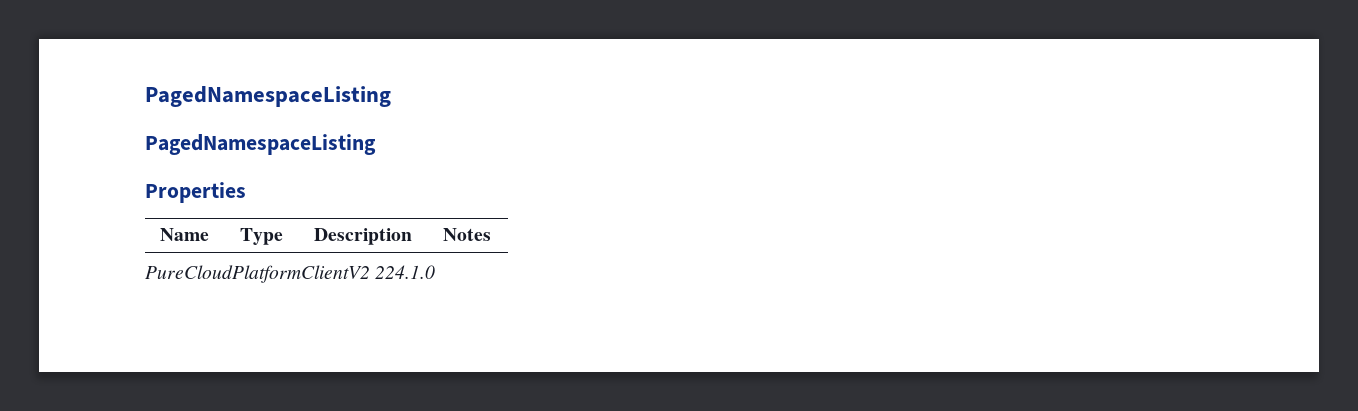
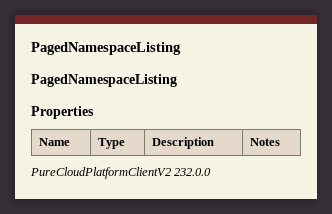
[375,265,436,279] 224.1.0 -> [174,168,212,176] 232.0.0

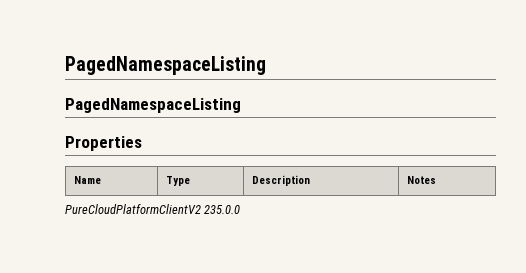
[174,168,212,176] 232.0.0 -> [204,205,241,214] 235.0.0

